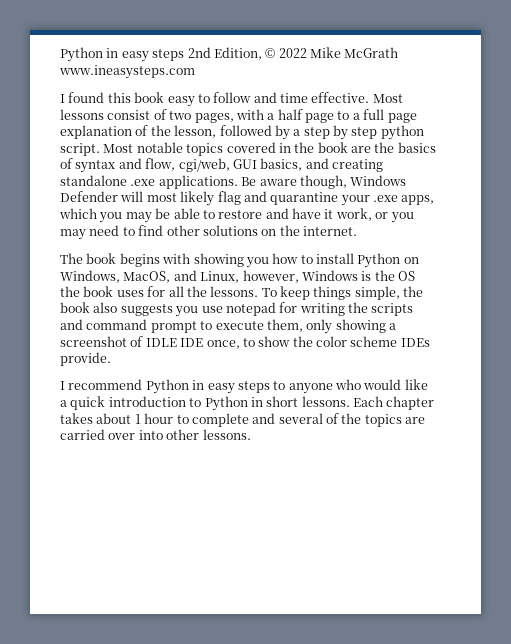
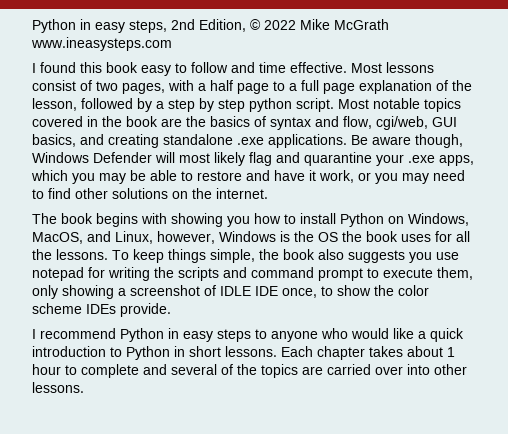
[60,47,185,62] Python in easy steps -> [32,19,167,33] Python in easy steps,

